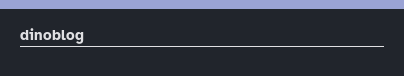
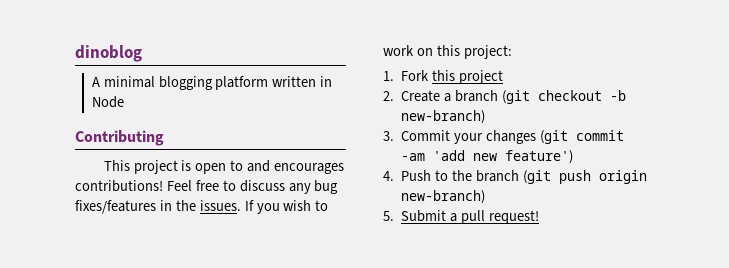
(84, 36) none -> [91,76,333,90] [91,96,124,108] [75,130,164,146] [103,160,345,174] [75,180,339,194] [75,200,329,214] [383,45,512,59] [383,70,504,84] [383,90,626,104] [401,110,486,124] [383,130,624,144] [401,150,574,164] [383,170,647,184] [401,190,486,204] [383,210,539,224] // A minimal blogging platform written in Node // Contributing // This project is open to and encourages contributions! Feel free to discuss any bug fixes/features in the issues. If you wish to work on this project: // 1. Fork this project // 2. Create a branch (git checkout -b new-branch) // 3. Commit your changes (git commit -am 'add new feature') // 4. Push to the branch (git push origin new-branch) // 5. Submit a pull request!

